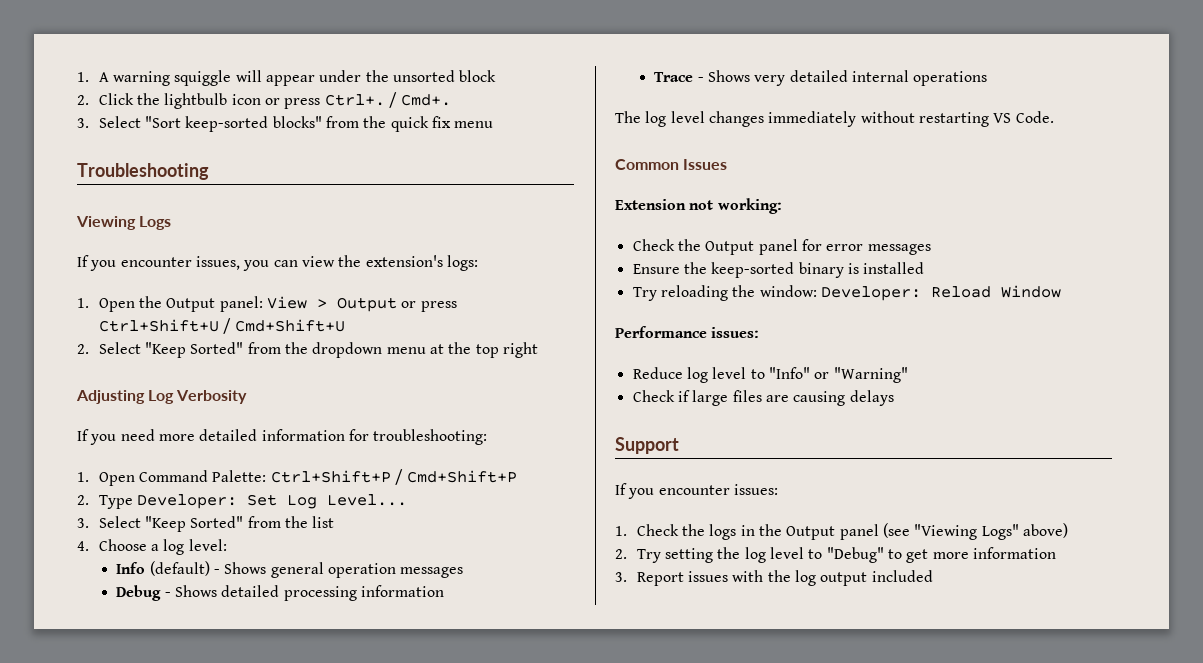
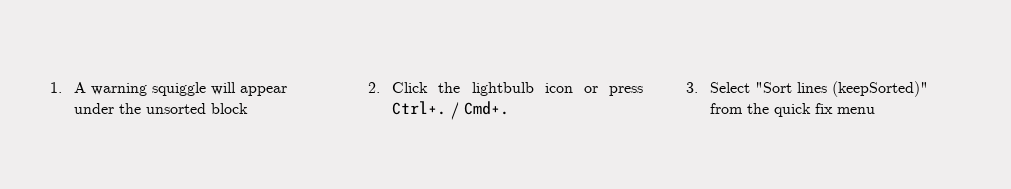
[185,116,322,132] keep-sorted blocks" -> [797,81,929,97] lines (keepSorted)"
[77,163,209,180] [76,216,172,230] [77,255,478,271] [77,296,457,312] [98,318,346,334] [77,342,538,358] [76,390,248,404] [77,429,488,445] [77,469,518,486] [77,494,408,509] [77,516,335,532] [77,539,227,555] [116,561,464,578] [116,585,444,601] [654,70,988,86] [615,111,1054,127] [615,159,728,170] [615,198,782,214] [632,239,931,255] [632,262,925,278] [632,285,1061,301] [615,326,760,338] [632,367,908,383] [632,390,894,406] [615,437,679,454] [615,483,778,499] [615,523,1068,540] [615,547,1056,563] [615,570,933,586] // Troubleshooting // Viewing Logs // If you encounter issues, you can view the extension's logs: // 1. Open the Output panel: View > Output or press Ctrl+Shift+U / Cmd+Shift+U // 2. Select "Keep Sorted" from the dropdown menu at the top right // Adjusting Log Verbosity // If you need more detailed information for troubleshooting: // 1. Open Command Palette: Ctrl+Shift+P / Cmd+Shift+P // 2. Type Developer: Set Log Level... // 3. Select "Keep Sorted" from the list // 4. Choose a log level: // Info (default) - Shows general operation messages // Debug - Shows detailed processing information // Trace - Shows very detailed internal operations // The log level changes immediately without restarting VS Code. // Common Issues // Extension not working: // Check the Output panel for error messages // Ensure the keep-sorted binary is installed // Try reloading the window: Developer: Reload Window // Performance issues: // Reduce log level to "Info" or "Warning" // Check if large files are causing delays // Support // If you encounter issues: // 1. Check the logs in the Output panel (see "Viewing Logs" above) // 2. Try setting the log level to "Debug" to get more information // 3. Report issues with the log output included -> (876, 110) none

